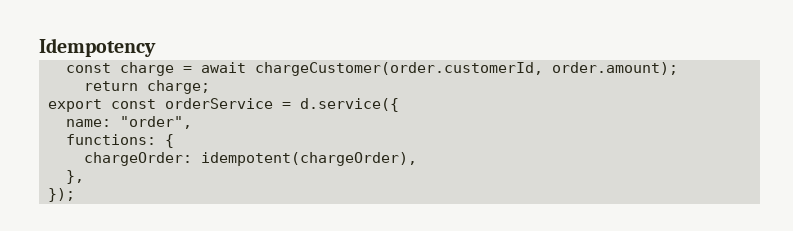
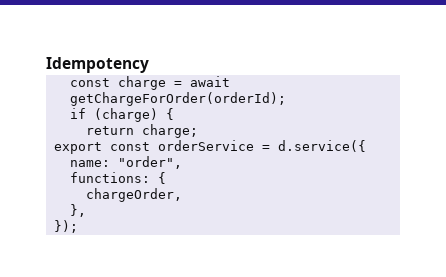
[255,62,679,76] chargeCustomer(order.customerId, order.amount); -> [69,92,286,106] [69,108,174,122] getChargeForOrder(orderId); // if (charge) {
[84,152,418,166] chargeOrder: idempotent(chargeOrder), -> [85,188,182,202] chargeOrder,

